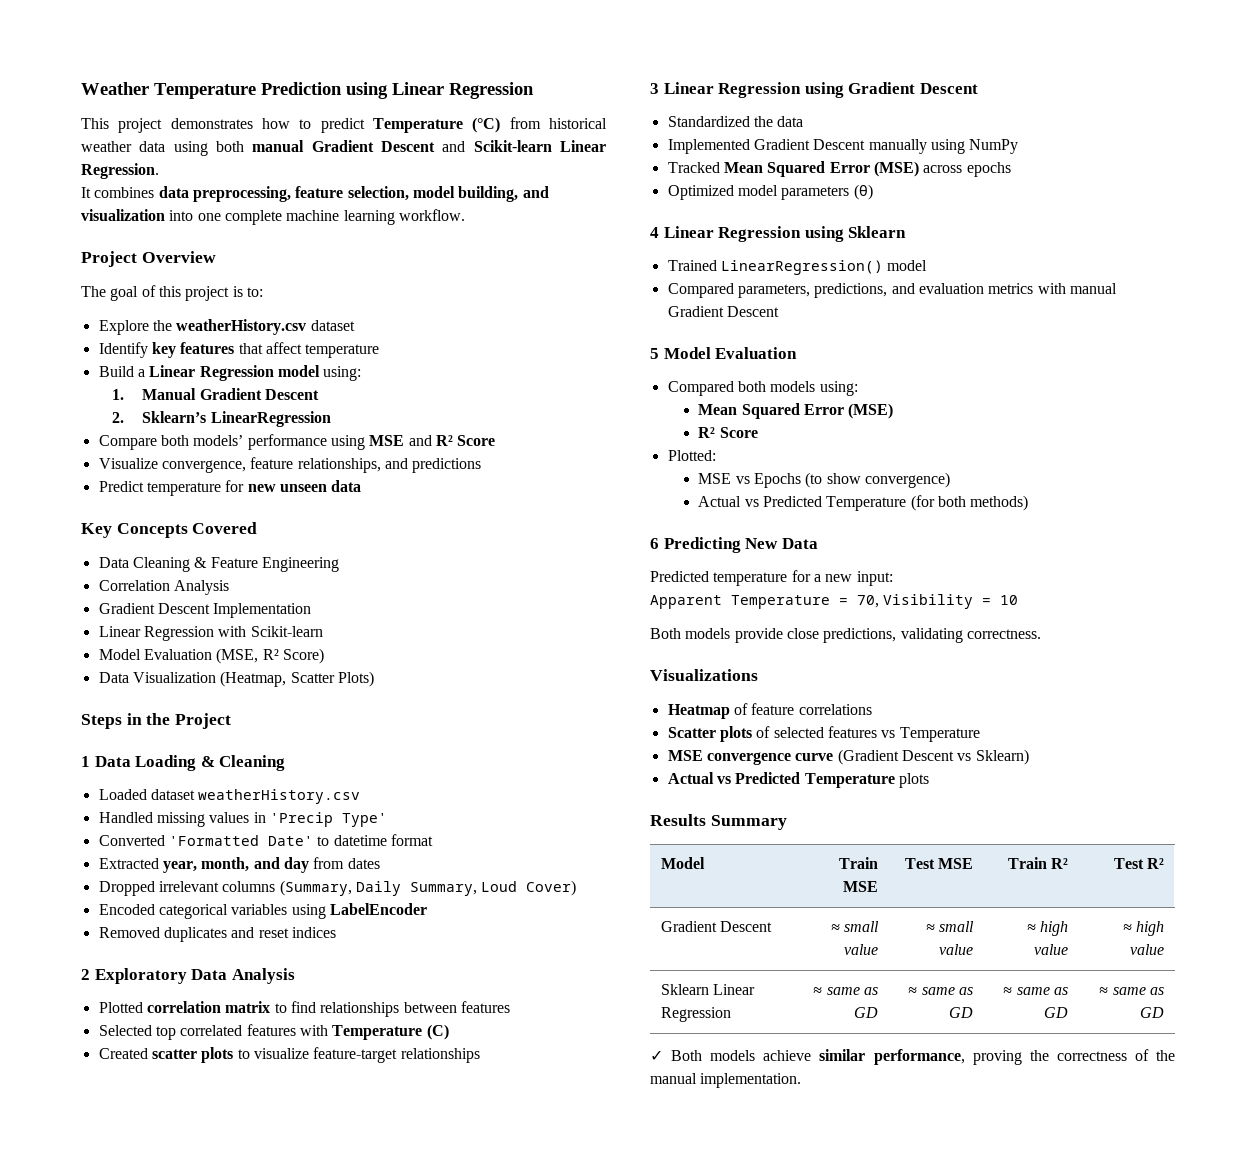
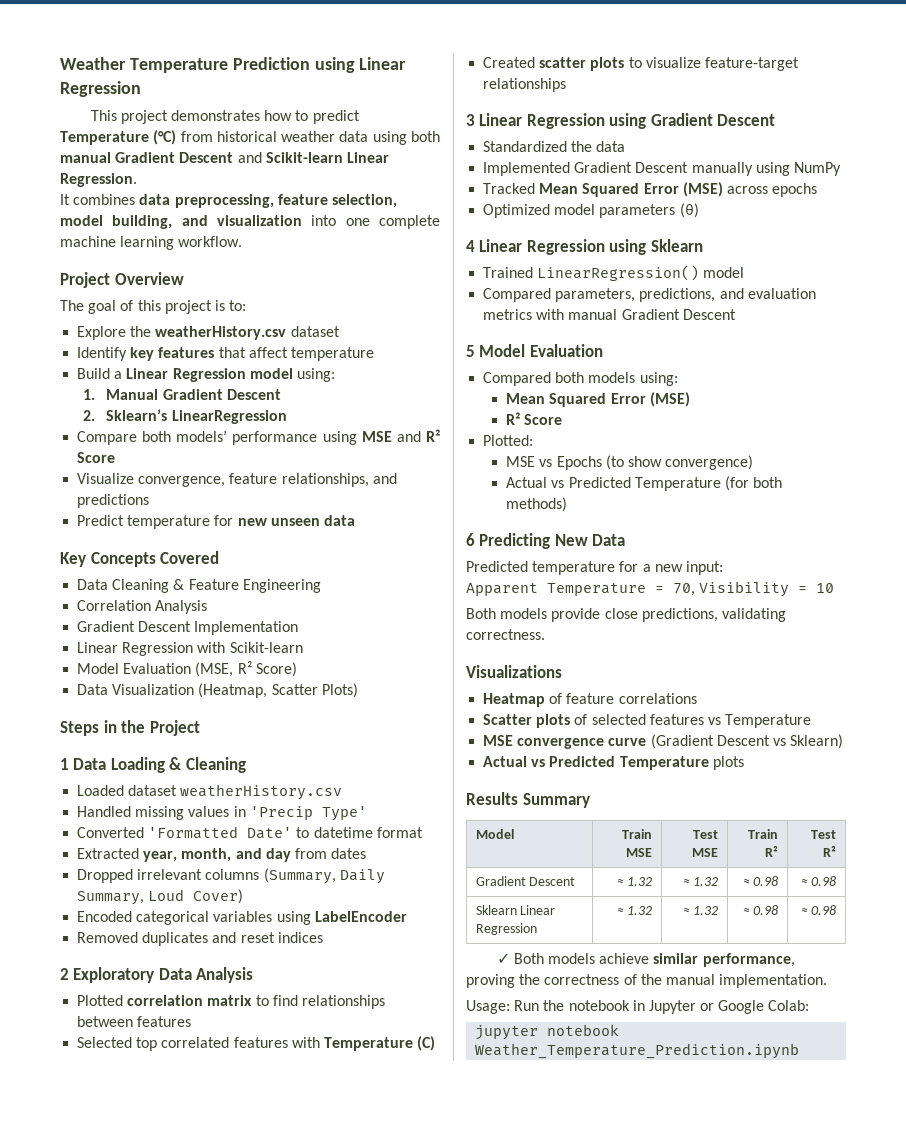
[844,921,880,932] [844,944,879,955] [925,921,975,932] [939,944,974,955] [1026,921,1069,936] [1034,944,1069,955] [1122,921,1165,936] [1130,944,1165,955] small value | ≈ small value | ≈ high value | ≈ high value -> [627,877,653,886] [682,877,719,886] [742,876,779,886] [800,876,837,886] 1.32 | ≈ 1.32 | ≈ 0.98 | ≈ 0.98
[826,987,879,995] [854,1007,879,1018] [908,987,974,995] [949,1007,974,1018] [1003,987,1069,995] [1044,1007,1069,1018] [1099,987,1165,995] [1140,1007,1165,1018] same as GD | ≈ same as GD | ≈ same as GD | ≈ same as GD -> [627,906,653,915] [682,906,719,915] [742,905,779,915] [800,905,837,915] 1.32 | ≈ 1.32 | ≈ 0.98 | ≈ 0.98
(802, 1080) none -> [466,1000,810,1014] [475,1024,620,1040] [475,1043,800,1059] // Usage: Run the notebook in Jupyter or Google Colab: // jupyter notebook Weather_Temperature_Prediction.ipynb

